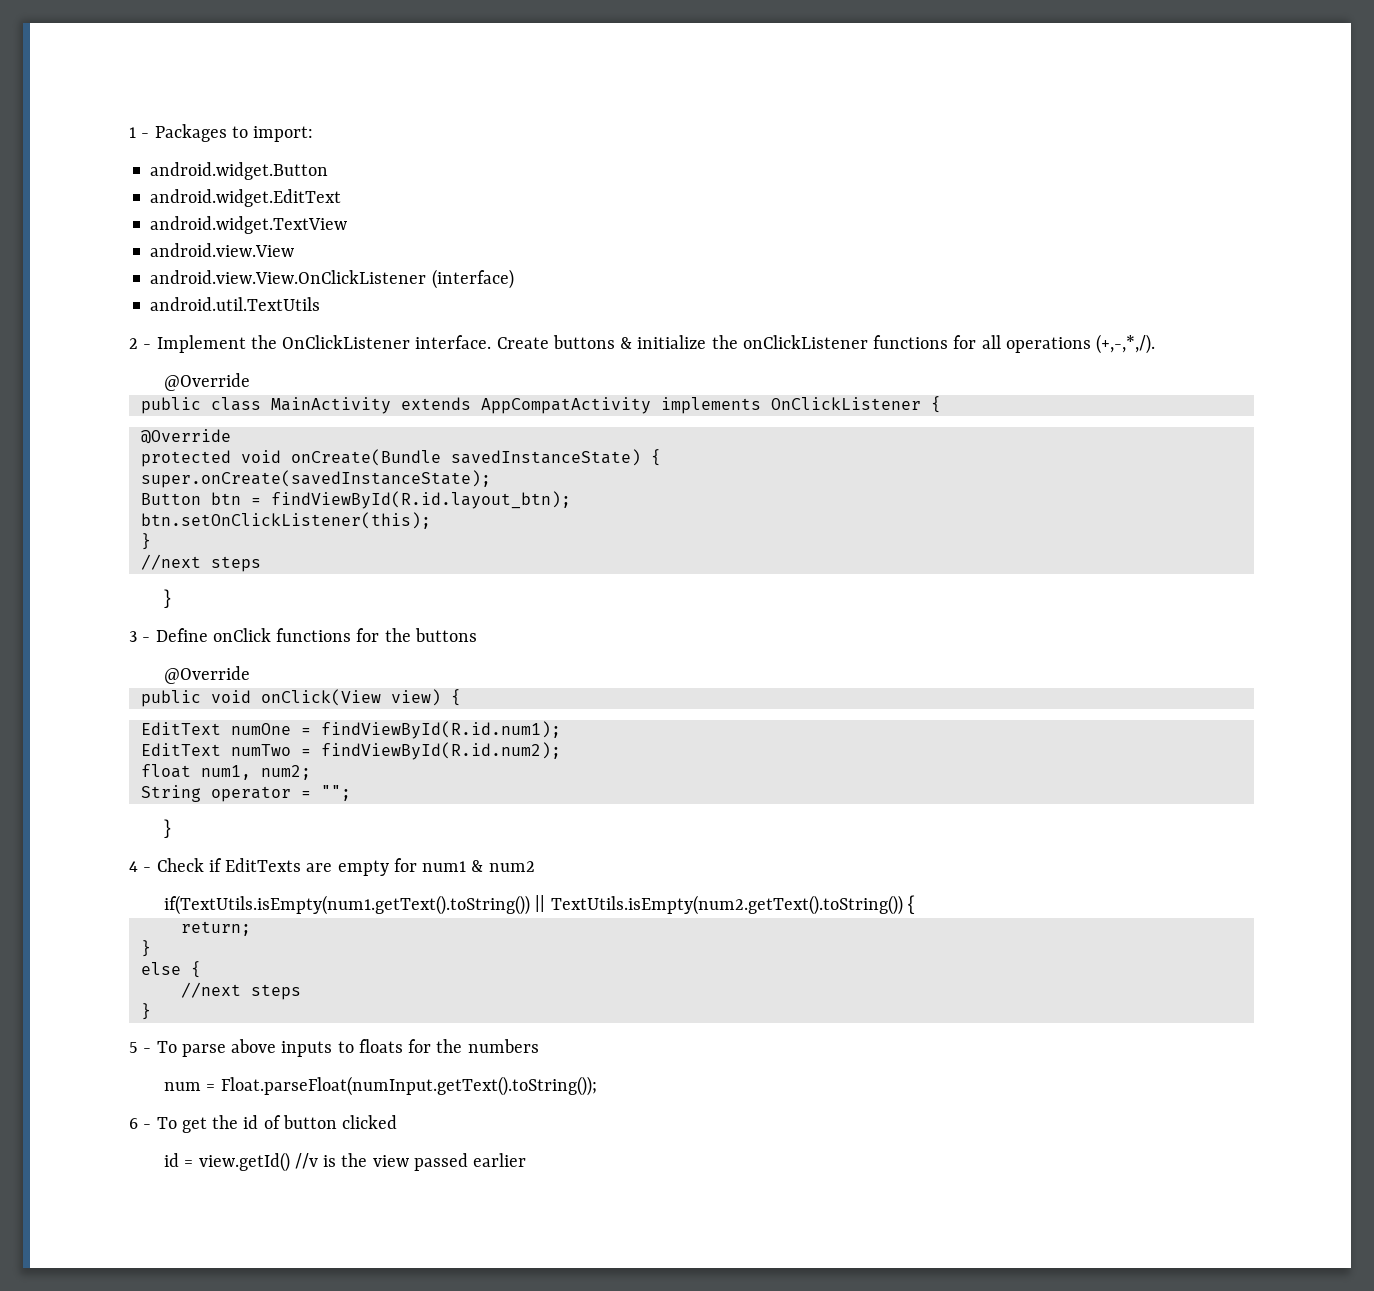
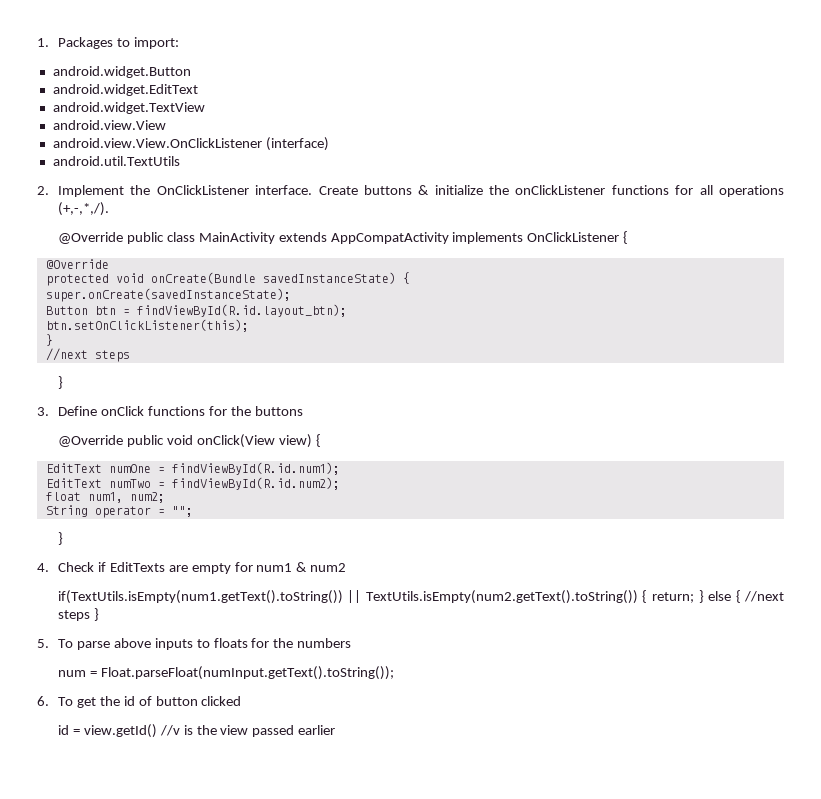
[129,127,150,138] 1 - -> [37,38,49,47] 1.
[129,338,152,349] 2 - -> [37,186,49,195] 2.
(251, 382) // -> (123, 238) none
[129,631,151,642] 3 - -> [37,407,49,416] 3.
(251, 675) // -> (123, 441) none
[129,861,152,872] 4 - -> [37,563,49,572] 4.
(915, 904) // -> (648, 596) none
[140,940,151,957] [140,961,201,978] [180,982,301,1000] [140,1003,151,1020] [129,1042,152,1053] // } // else { // //next steps // } // 5 - -> [698,590,784,603] [57,608,99,621] [37,639,49,648] } else { //next steps } // 5.
[129,1118,152,1129] 6 - -> [37,696,49,706] 6.

